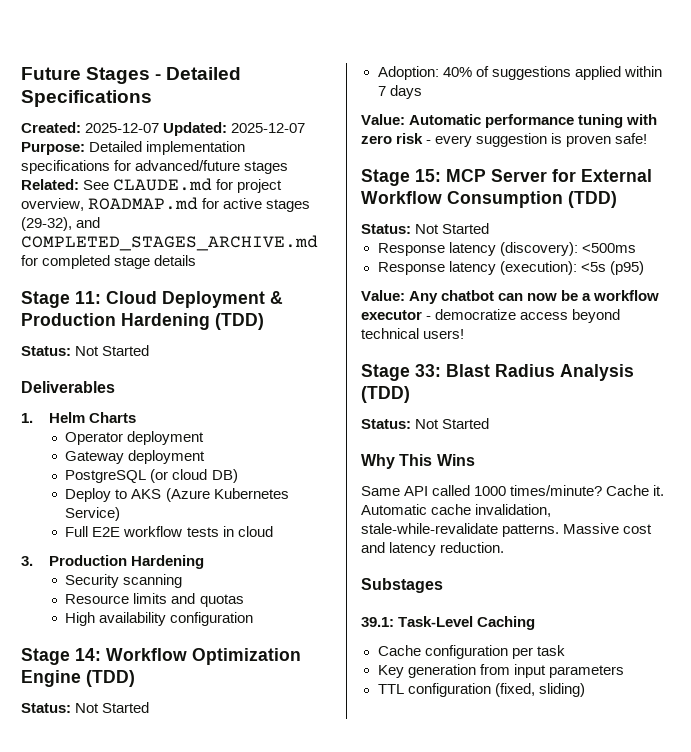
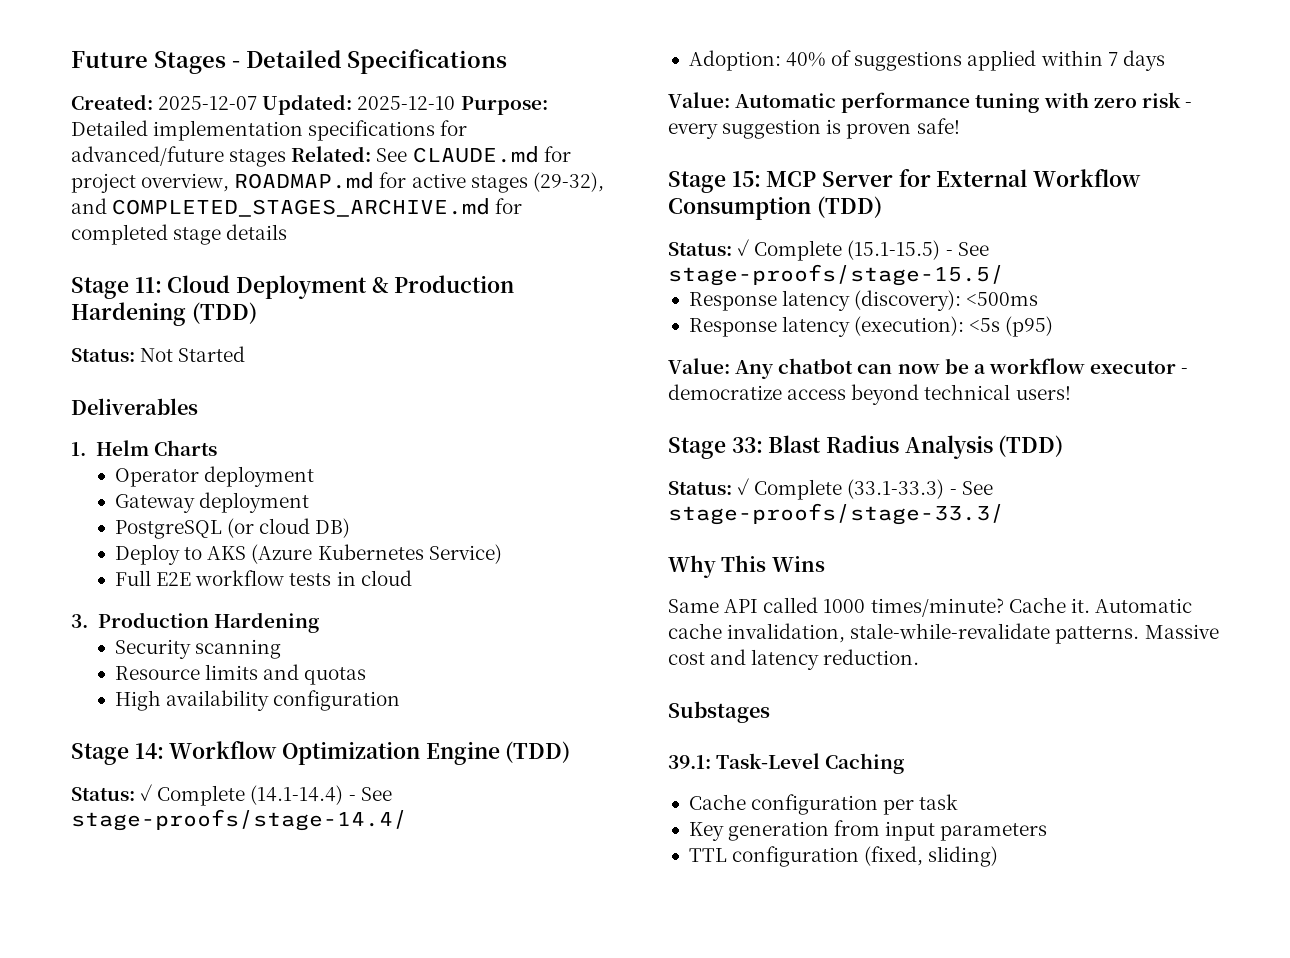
[231,123,306,133] 2025-12-07 -> [357,96,456,110] 2025-12-10
[75,702,150,713] Not Started -> [140,784,392,806] [71,809,407,831] ✓ Complete (14.1-14.4) - See stage-proofs/stage-14.4/
[415,223,490,234] Not Started -> [737,239,989,261] [668,264,1004,286] ✓ Complete (15.1-15.5) - See stage-proofs/stage-15.5/
[415,418,490,429] Not Started -> [737,478,993,500] [668,503,1004,525] ✓ Complete (33.1-33.3) - See stage-proofs/stage-33.3/

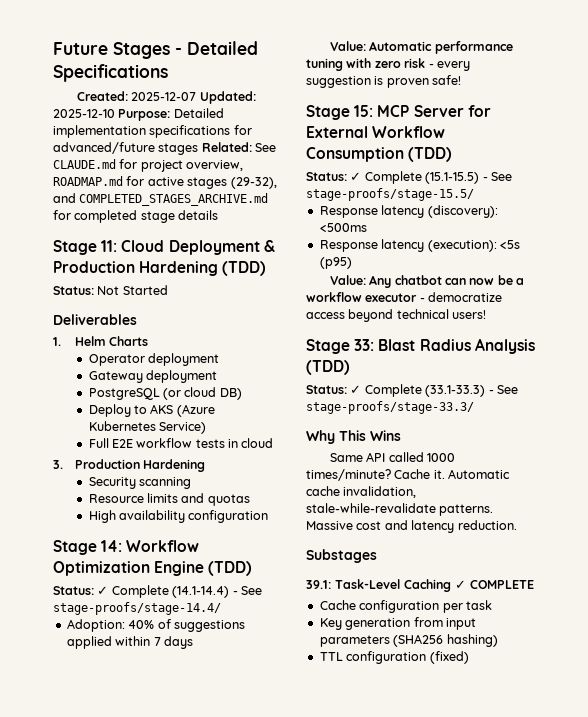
(905, 763) none -> [455,580,534,589] ✓ COMPLETE
(1048, 832) none -> [393,634,498,647] (SHA256 hashing)
[864,846,999,867] (fixed, sliding) -> [429,651,469,664] (fixed)

